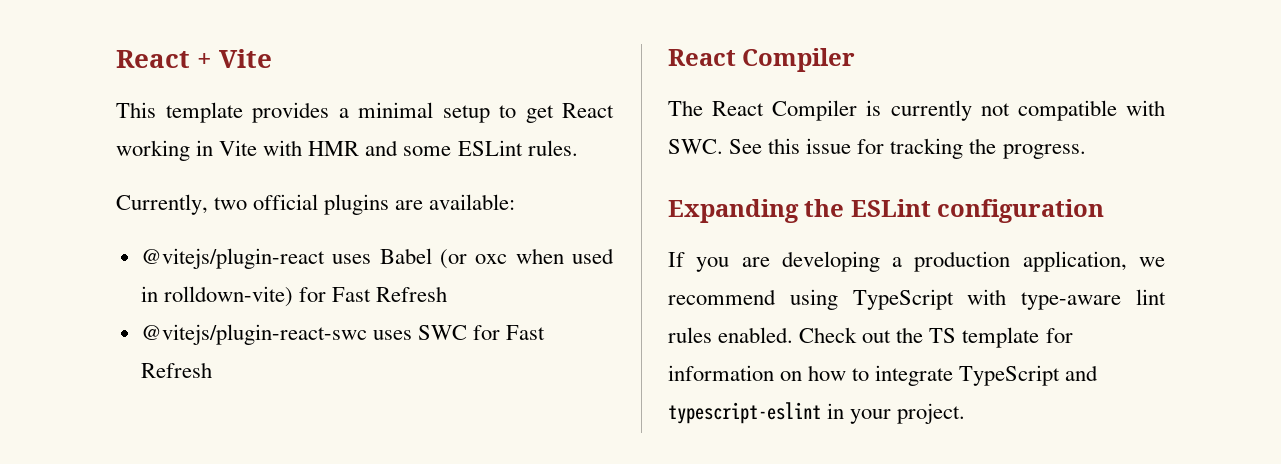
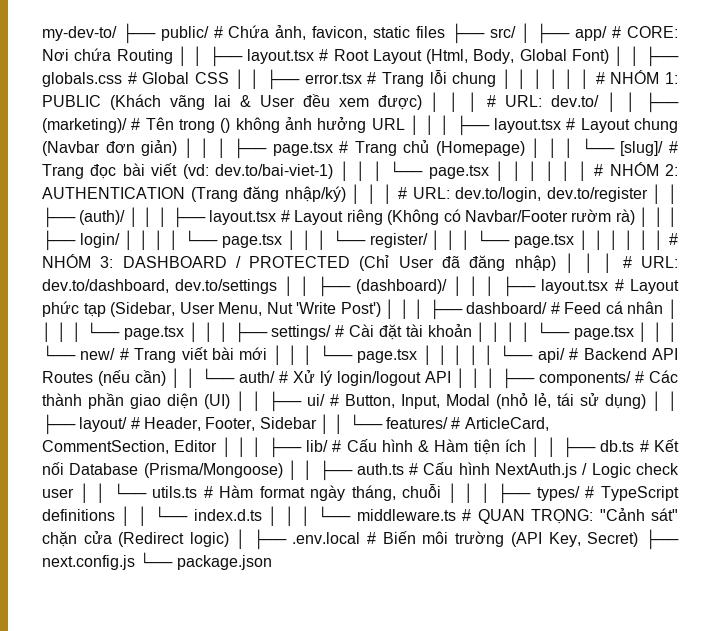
[116,49,273,68] [116,102,614,123] [116,140,578,161] [116,194,516,215] [140,248,614,269] [140,286,448,307] [140,324,546,345] [140,362,212,378] [668,48,856,72] [668,100,1165,121] [668,138,1086,159] [668,199,1105,223] [668,251,1165,272] [668,289,1166,310] [668,327,1073,348] [668,365,1099,386] [668,402,966,424] React + Vite // This template provides a minimal setup to get React working in Vite with HMR and some ESLint rules. // Currently, two official plugins are available: // @vitejs/plugin-react uses Babel (or oxc when used in rolldown-vite) for Fast Refresh // @vitejs/plugin-react-swc uses SWC for Fast Refresh // React Compiler // The React Compiler is currently not compatible with SWC. See this issue for tracking the progress. // Expanding the ESLint configuration // If you are developing a production application, we recommend using TypeScript with type-aware lint rules enabled. Check out the TS template for information on how to integrate TypeScript and typescript-eslint in your project. -> [42,23,679,44] [42,46,679,67] [42,69,678,90] [42,92,679,113] [42,115,678,136] [42,138,679,159] [42,161,679,181] [42,184,678,204] [42,207,678,228] [42,230,679,251] [42,253,679,273] [42,276,679,297] [42,299,679,320] [42,322,679,343] [42,345,679,365] [42,368,678,389] [42,391,678,412] [42,414,549,435] [42,437,679,458] [42,460,679,481] [42,483,679,504] [42,506,678,526] [42,529,679,550] [42,552,272,570] my-dev-to/ ├── public/ # Chứa ảnh, favicon, static files ├── src/ │ ├── app/ # CORE: Nơi chứa Routing │ │ ├── layout.tsx # Root Layout (Html, Body, Global Font) │ │ ├── globals.css # Global CSS │ │ ├── error.tsx # Trang lỗi chung │ │ │ │ │ │ # NHÓM 1: PUBLIC (Khách vãng lai & User đều xem được) │ │ │ # URL: dev.to/ │ │ ├── (marketing)/ # Tên trong () không ảnh hưởng URL │ │ │ ├── layout.tsx # Layout chung (Navbar đơn giản) │ │ │ ├── page.tsx # Trang chủ (Homepage) │ │ │ └── [slug]/ # Trang đọc bài viết (vd: dev.to/bai-viet-1) │ │ │ └── page.tsx │ │ │ │ │ │ # NHÓM 2: AUTHENTICATION (Trang đăng nhập/ký) │ │ │ # URL: dev.to/login, dev.to/register │ │ ├── (auth)/ │ │ │ ├── layout.tsx # Layout riêng (Không có Navbar/Footer rườm rà) │ │ │ ├── login/ │ │ │ │ └── page.tsx │ │ │ └── register/ │ │ │ └── page.tsx │ │ │ │ │ │ # NHÓM 3: DASHBOARD / PROTECTED (Chỉ User đã đăng nhập) │ │ │ # URL: dev.to/dashboard, dev.to/settings │ │ ├── (dashboard)/ │ │ │ ├── layout.tsx # Layout phức tạp (Sidebar, User Menu, Nut 'Write Post') │ │ │ ├── dashboard/ # Feed cá nhân │ │ │ │ └── page.tsx │ │ │ ├── settings/ # Cài đặt tài khoản │ │ │ │ └── page.tsx │ │ │ └── new/ # Trang viết bài mới │ │ │ └── page.tsx │ │ │ │ │ └── api/ # Backend API Routes (nếu cần) │ │ └── auth/ # Xử lý login/logout API │ │ │ ├── components/ # Các thành phần giao diện (UI) │ │ ├── ui/ # Button, Input, Modal (nhỏ lẻ, tái sử dụng) │ │ ├── layout/ # Header, Footer, Sidebar │ │ └── features/ # ArticleCard, CommentSection, Editor │ │ │ ├── lib/ # Cấu hình & Hàm tiện ích │ │ ├── db.ts # Kết nối Database (Prisma/Mongoose) │ │ ├── auth.ts # Cấu hình NextAuth.js / Logic check user │ │ └── utils.ts # Hàm format ngày tháng, chuỗi │ │ │ ├── types/ # TypeScript definitions │ │ └── index.d.ts │ │ │ └── middleware.ts # QUAN TRỌNG: "Cảnh sát" chặn cửa (Redirect logic) │ ├── .env.local # Biến môi trường (API Key, Secret) ├── next.config.js └── package.json

